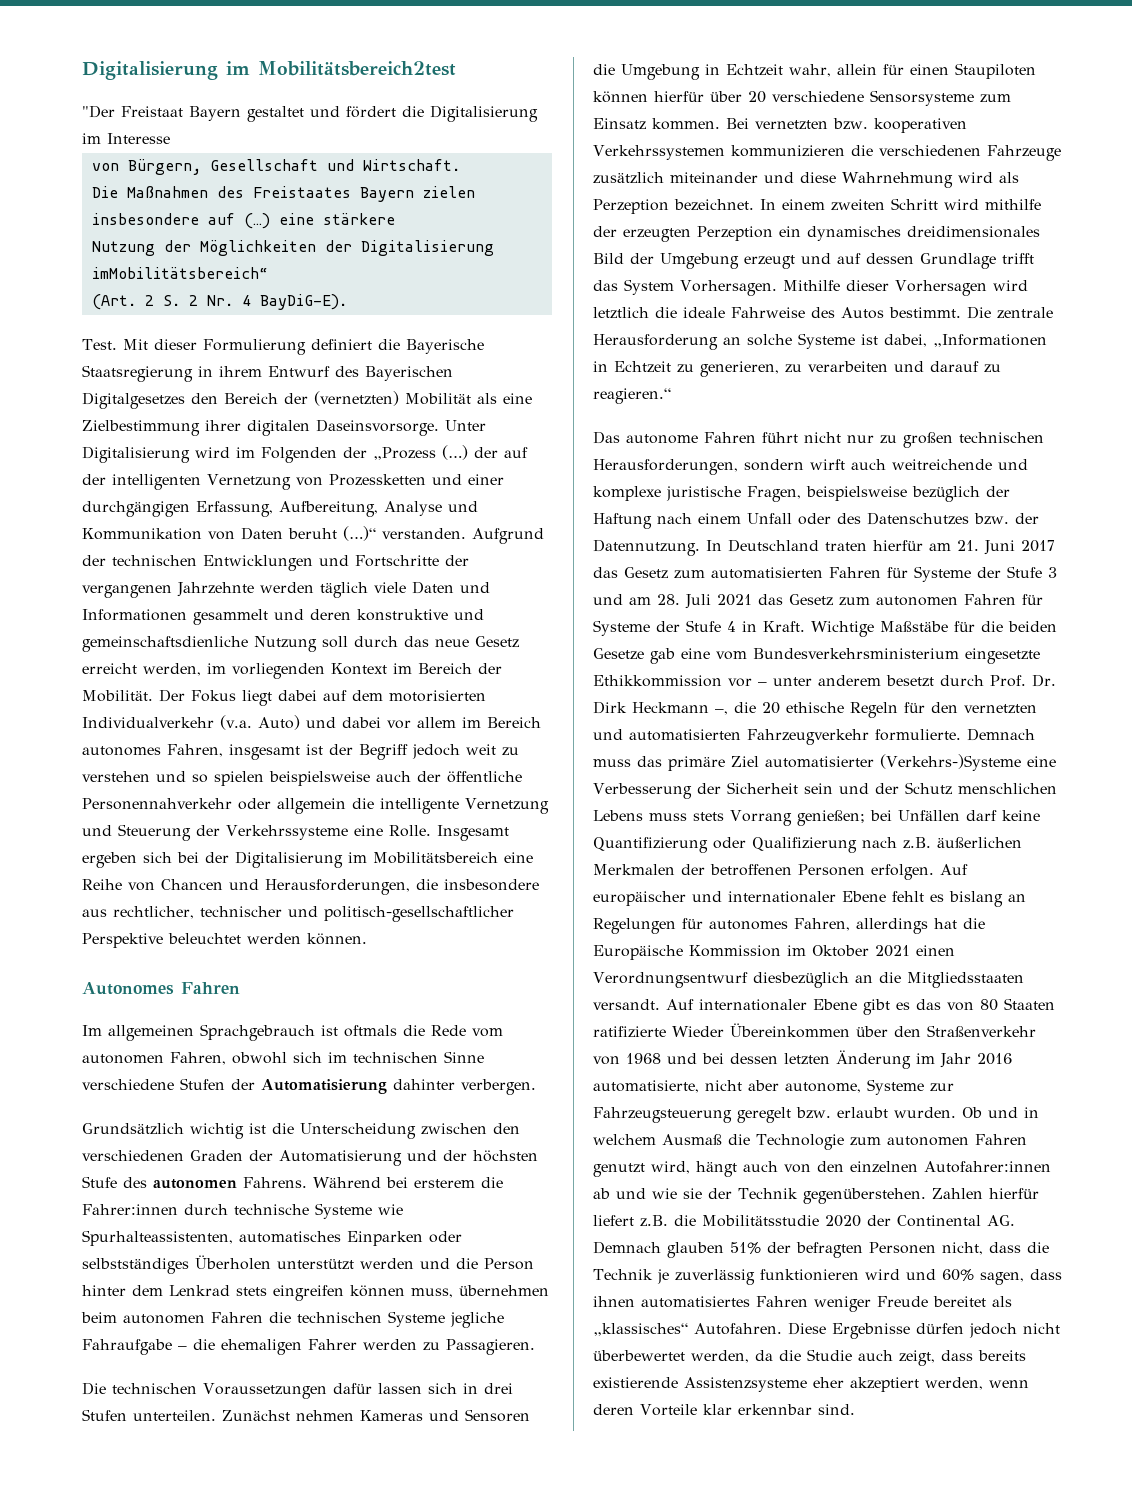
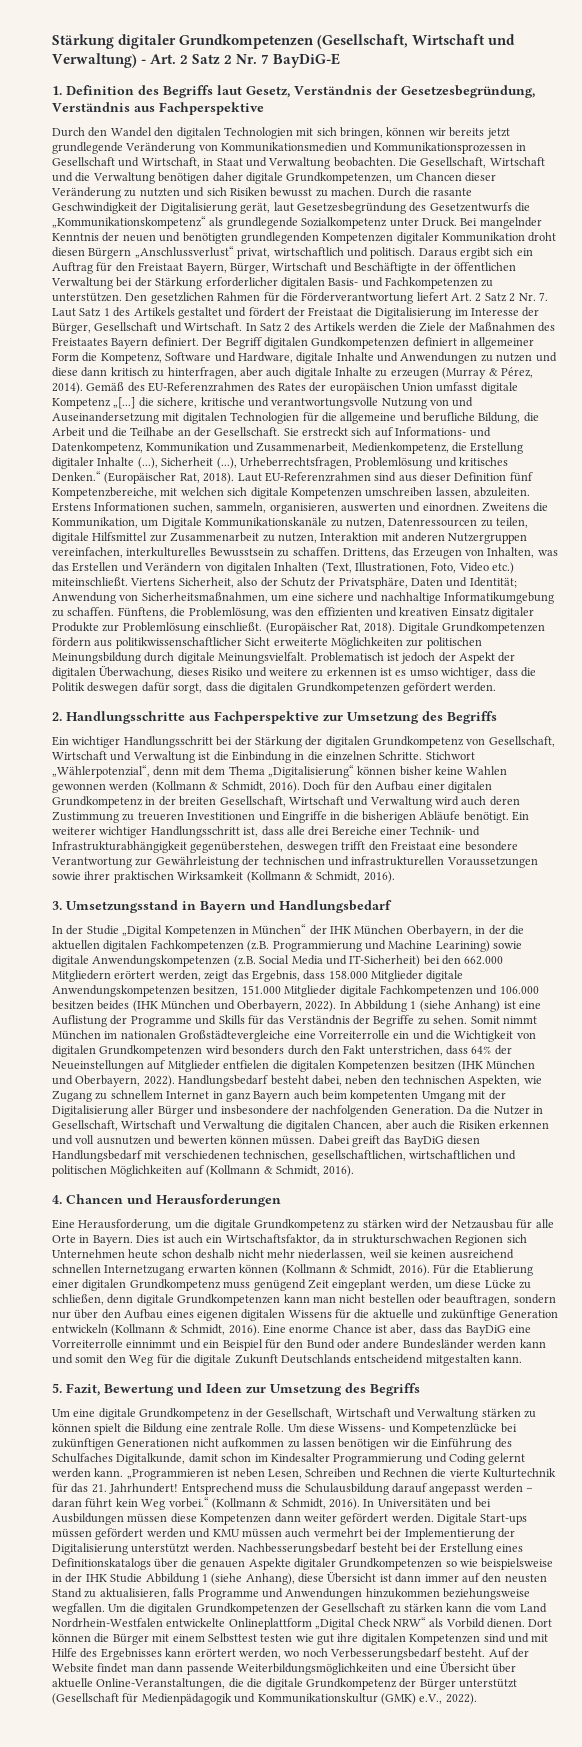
[82,61,456,80] [82,105,241,121] Digitalisierung im Mobilitätsbereich2test // "Der Freistaat Bayern -> [52,34,516,49] [52,53,341,68] [52,85,535,98] [52,102,264,115] [52,127,510,139] [52,142,527,154] [52,157,545,169] [52,172,497,184] [51,187,473,199] [52,202,530,214] [52,216,542,229] [52,232,557,244] [52,246,533,259] [52,262,517,274] [51,277,494,289] [52,292,548,304] [52,307,175,317] Stärkung digitaler Grundkompetenzen (Gesellschaft, Wirtschaft und Verwaltung) - Art. 2 Satz 2 Nr. 7 BayDiG-E // 1. Definition des Begriffs laut Gesetz, Verständnis der Gesetzesbegründung, Verständnis aus Fachperspektive // Durch den Wandel den digitalen Technologien mit sich bringen, können wir bereits jetzt grundlegende Veränderung von Kommunikationsmedien und Kommunikationsprozessen in Gesellschaft und Wirtschaft, in Staat und Verwaltung beobachten. Die Gesellschaft, Wirtschaft und die Verwaltung benötigen daher digitale Grundkompetenzen, um Chancen dieser Veränderung zu nutzten und sich Risiken bewusst zu machen. Durch die rasante Geschwindigkeit der Digitalisierung gerät, laut Gesetzesbegründung des Gesetzentwurfs die „Kommunikationskompetenz“ als grundlegende Sozialkompetenz unter Druck. Bei mangelnder Kenntnis der neuen und benötigten grundlegenden Kompetenzen digitaler Kommunikation droht diesen Bürgern „Anschlussverlust“ privat, wirtschaftlich und politisch. Daraus ergibt sich ein Auftrag für den Freistaat Bayern, Bürger, Wirtschaft und Beschäftigte in der öffentlichen Verwaltung bei der Stärkung erforderlicher digitalen Basis- und Fachkompetenzen zu unterstützen. Den gesetzlichen Rahmen für die Förderverantwortung liefert Art. 2 Satz 2 Nr. 7. Laut Satz 1 des Artikels
(396, 112) none -> [288,307,354,317] der Freistaat
[91,159,201,175] // von Bürgern, -> [522,307,540,317] [52,322,91,334] der Bürger,
[91,186,475,202] [91,213,395,229] [91,240,494,256] [91,267,268,279] [91,294,347,310] [82,339,484,355] [82,365,453,382] [82,391,532,409] [82,419,486,436] [82,445,528,463] [82,474,504,490] [82,501,478,517] [82,526,544,544] [82,555,469,571] [82,581,490,598] [82,609,484,625] [82,636,519,652] [82,663,502,679] [82,689,486,706] [82,715,541,730] [82,744,519,760] [82,771,522,786] [82,798,549,814] [82,824,509,841] [82,851,533,868] [82,879,539,895] [82,906,514,922] [82,933,367,948] [82,982,240,995] [82,1024,503,1041] [82,1051,484,1065] [82,1078,536,1095] [82,1123,520,1139] [82,1150,538,1166] [82,1176,503,1189] [82,1203,403,1219] [82,1230,462,1246] [82,1255,534,1274] [82,1285,549,1301] [81,1311,504,1328] [82,1339,535,1355] [82,1382,513,1399] [82,1409,530,1422] [593,63,1036,80] [593,90,1011,106] [593,118,967,133] [593,145,1061,161] [593,172,1019,188] [593,198,1041,214] [593,226,1040,242] [593,253,1034,269] [593,279,1028,296] [593,306,1053,319] [593,333,1047,350] [593,361,1001,377] [593,388,671,404] [593,431,1044,448] [593,459,1028,475] [593,486,1010,502] [593,512,1039,529] [593,539,1055,556] [593,566,1057,582] [593,594,1043,609] [593,620,1057,637] [593,648,1040,664] [593,674,1056,687] [593,701,1037,718] [593,728,1035,745] [593,754,1056,771] [593,782,1057,799] [593,810,1040,826] [593,837,1022,853] [593,864,968,880] [593,891,1026,907] [593,918,985,934] [593,945,955,960] [593,972,1024,988] [593,998,1055,1015] [593,1023,1036,1038] [593,1050,1012,1069] [593,1079,954,1095] [593,1107,1039,1123] [593,1134,1027,1150] [593,1161,1051,1177] [593,1188,1039,1204] [593,1215,1015,1227] [593,1241,1049,1258] [593,1269,1062,1285] [593,1296,1012,1312] [593,1322,1060,1339] [593,1349,1026,1366] [593,1377,1029,1392] [593,1404,855,1416] // Die Maßnahmen des Freistaates Bayern zielen insbesondere auf (…) eine stärkere // Nutzung der Möglichkeiten der Digitalisierung imMobilitätsbereich“ // (Art. 2 S. 2 Nr. 4 BayDiG-E). // Test. Mit dieser Formulierung definiert die Bayerische Staatsregierung in ihrem Entwurf des Bayerischen Digitalgesetzes den Bereich der (vernetzten) Mobilität als eine Zielbestimmung ihrer digitalen Daseinsvorsorge. Unter Digitalisierung wird im Folgenden der „Prozess (…) der auf der intelligenten Vernetzung von Prozessketten und einer durchgängigen Erfassung, Aufbereitung, Analyse und Kommunikation von Daten beruht (…)“ verstanden. Aufgrund der technischen Entwicklungen und Fortschritte der vergangenen Jahrzehnte werden täglich viele Daten und Informationen gesammelt und deren konstruktive und gemeinschaftsdienliche Nutzung soll durch das neue Gesetz erreicht werden, im vorliegenden Kontext im Bereich der Mobilität. Der Fokus liegt dabei auf dem motorisierten Individualverkehr (v.a. Auto) und dabei vor allem im Bereich autonomes Fahren, insgesamt ist der Begriff jedoch weit zu verstehen und so spielen beispielsweise auch der öffentliche Personennahverkehr oder allgemein die intelligente Vernetzung und Steuerung der Verkehrssysteme eine Rolle. Insgesamt ergeben sich bei der Digitalisierung im Mobilitätsbereich eine Reihe von Chancen und Herausforderungen, die insbesondere aus rechtlicher, technischer und politisch-gesellschaftlicher Perspektive beleuchtet werden können. // Autonomes Fahren // Im allgemeinen Sprachgebrauch ist oftmals die Rede vom autonomen Fahren, obwohl sich im technischen Sinne verschiedene Stufen der Automatisierung dahinter verbergen. // Grundsätzlich wichtig ist die Unterscheidung zwischen den verschiedenen Graden der Automatisierung und der höchsten Stufe des autonomen Fahrens. Während bei ersterem die Fahrer:innen durch technische Systeme wie Spurhalteassistenten, automatisches Einparken oder selbstständiges Überholen unterstützt werden und die Person hinter dem Lenkrad stets eingreifen können muss, übernehmen beim autonomen Fahren die technischen Systeme jegliche Fahraufgabe – die ehemaligen Fahrer werden zu Passagieren. // Die technischen Voraussetzungen dafür lassen sich in drei Stufen unterteilen. Zunächst nehmen Kameras und Sensoren die Umgebung in Echtzeit wahr, allein für einen Staupiloten können hierfür über 20 verschiedene Sensorsysteme zum Einsatz kommen. Bei vernetzten bzw. kooperativen Verkehrssystemen kommunizieren die verschiedenen Fahrzeuge zusätzlich miteinander und diese Wahrnehmung wird als Perzeption bezeichnet. In einem zweiten Schritt wird mithilfe der erzeugten Perzeption ein dynamisches dreidimensionales Bild der Umgebung erzeugt und auf dessen Grundlage trifft das System Vorhersagen. Mithilfe dieser Vorhersagen wird letztlich die ideale Fahrweise des Autos bestimmt. Die zentrale Herausforderung an solche Systeme ist dabei, „Informationen in Echtzeit zu generieren, zu verarbeiten und darauf zu reagieren.“ // Das autonome Fahren führt nicht nur zu großen technischen Herausforderungen, sondern wirft auch weitreichende und komplexe juristische Fragen, beispielsweise bezüglich der Haftung nach einem Unfall oder des Datenschutzes bzw. der Datennutzung. In Deutschland traten hierfür am 21. Juni 2017 das Gesetz zum automatisierten Fahren für Systeme der Stufe 3 und am 28. Juli 2021 das Gesetz zum autonomen Fahren für Systeme der Stufe 4 in Kraft. Wichtige Maßstäbe für die beiden Gesetze gab eine vom Bundesverkehrsministerium eingesetzte Ethikkommission vor – unter anderem besetzt durch Prof. Dr. Dirk Heckmann –, die 20 ethische Regeln für den vernetzten und automatisierten Fahrzeugverkehr formulierte. Demnach muss das primäre Ziel automatisierter (Verkehrs-)Systeme eine Verbesserung der Sicherheit sein und der Schutz menschlichen Lebens muss stets Vorrang genießen; bei Unfällen darf keine Quantifizierung oder Qualifizierung nach z.B. äußerlichen Merkmalen der betroffenen Personen erfolgen. Auf europäischer und internationaler Ebene fehlt es bislang an Regelungen für autonomes Fahren, allerdings hat die Europäische Kommission im Oktober 2021 einen Verordnungsentwurf diesbezüglich an die Mitgliedsstaaten versandt. Auf internationaler Ebene gibt es das von 80 Staaten ratifizierte Wieder Übereinkommen über den Straßenverkehr von 1968 und bei dessen letzten Änderung im Jahr 2016 automatisierte, nicht aber autonome, Systeme zur Fahrzeugsteuerung geregelt bzw. erlaubt wurden. Ob und in welchem Ausmaß die Technologie zum autonomen Fahren genutzt wird, hängt auch von den einzelnen Autofahrer:innen ab und wie sie der Technik gegenüberstehen. Zahlen hierfür liefert z.B. die Mobilitätsstudie 2020 der Continental AG. Demnach glauben 51% der befragten Personen nicht, dass die Technik je zuverlässig funktionieren wird und 60% sagen, dass ihnen automatisiertes Fahren weniger Freude bereitet als „klassisches“ Autofahren. Diese Ergebnisse dürfen jedoch nicht überbewertet werden, da die Studie auch zeigt, dass bereits existierende Assistenzsysteme eher akzeptiert werden, wenn deren Vorteile klar erkennbar sind. -> [245,322,556,332] [52,337,535,349] [52,352,557,364] [52,367,533,379] [52,382,518,394] [52,397,474,409] [52,412,539,424] [52,427,491,437] [52,442,524,454] [52,457,508,469] [52,471,533,484] [52,487,530,499] [52,502,549,514] [52,517,528,529] [52,532,528,544] [52,547,558,559] [52,562,515,574] [52,577,517,589] [52,592,554,604] [52,607,535,619] [52,622,545,634] [52,637,482,649] [52,652,516,664] [52,666,536,679] [52,682,497,694] [52,711,497,724] [52,736,555,748] [52,751,475,763] [52,765,508,778] [52,781,493,793] [52,796,520,808] [52,811,530,823] [52,826,480,838] [52,841,518,853] [51,856,538,868] [52,871,395,883] [52,900,392,913] [52,924,524,937] [52,940,522,952] [52,955,504,967] [52,970,464,982] [52,985,539,997] [52,1000,541,1012] [52,1015,537,1027] [52,1030,536,1042] [52,1045,512,1057] [52,1060,536,1072] [52,1075,542,1087] [52,1090,506,1102] [52,1105,544,1117] [52,1120,550,1132] [52,1135,481,1147] [52,1150,517,1162] [52,1165,355,1177] [52,1194,281,1207] [52,1219,554,1231] [52,1234,527,1246] [52,1249,514,1260] [52,1264,533,1276] [52,1279,532,1291] [52,1294,556,1306] [52,1309,558,1321] [52,1324,531,1336] [51,1339,546,1351] [52,1354,523,1366] [52,1383,420,1396] [52,1408,537,1420] [52,1423,517,1435] [52,1438,512,1450] [52,1453,526,1465] [52,1468,557,1480] [52,1483,534,1495] [52,1497,491,1510] [52,1513,528,1525] [52,1528,516,1540] [52,1543,523,1555] [52,1558,554,1570] [52,1572,547,1585] [52,1588,530,1600] [52,1603,547,1615] [52,1617,553,1630] [52,1633,549,1645] [52,1648,530,1660] [52,1662,517,1675] [52,1678,517,1690] [52,1693,477,1705] In Satz 2 des Artikels werden die Ziele der Maßnahmen des Freistaates Bayern definiert. Der Begriff digitalen Gundkompetenzen definiert in allgemeiner Form die Kompetenz, Software und Hardware, digitale Inhalte und Anwendungen zu nutzen und diese dann kritisch zu hinterfragen, aber auch digitale Inhalte zu erzeugen (Murray & Pérez, 2014). Gemäß des EU-Referenzrahmen des Rates der europäischen Union umfasst digitale Kompetenz „[...] die sichere, kritische und verantwortungsvolle Nutzung von und Auseinandersetzung mit digitalen Technologien für die allgemeine und berufliche Bildung, die Arbeit und die Teilhabe an der Gesellschaft. Sie erstreckt sich auf Informations- und Datenkompetenz, Kommunikation und Zusammenarbeit, Medienkompetenz, die Erstellung digitaler Inhalte (...), Sicherheit (...), Urheberrechtsfragen, Problemlösung und kritisches Denken.“ (Europäischer Rat, 2018). Laut EU-Referenzrahmen sind aus dieser Definition fünf Kompetenzbereiche, mit welchen sich digitale Kompetenzen umschreiben lassen, abzuleiten. Erstens Informationen suchen, sammeln, organisieren, auswerten und einordnen. Zweitens die Kommunikation, um Digitale Kommunikationskanäle zu nutzen, Datenressourcen zu teilen, digitale Hilfsmittel zur Zusammenarbeit zu nutzen, Interaktion mit anderen Nutzergruppen vereinfachen, interkulturelles Bewusstsein zu schaffen. Drittens, das Erzeugen von Inhalten, was das Erstellen und Verändern von digitalen Inhalten (Text, Illustrationen, Foto, Video etc.) miteinschließt. Viertens Sicherheit, also der Schutz der Privatsphäre, Daten und Identität; Anwendung von Sicherheitsmaßnahmen, um eine sichere und nachhaltige Informatikumgebung zu schaffen. Fünftens, die Problemlösung, was den effizienten und kreativen Einsatz digitaler Produkte zur Problemlösung einschließt. (Europäischer Rat, 2018). Digitale Grundkompetenzen fördern aus politikwissenschaftlicher Sicht erweiterte Möglichkeiten zur politischen Meinungsbildung durch digitale Meinungsvielfalt. Problematisch ist jedoch der Aspekt der digitalen Überwachung, dieses Risiko und weitere zu erkennen ist es umso wichtiger, dass die Politik deswegen dafür sorgt, dass die digitalen Grundkompetenzen gefördert werden. // 2. Handlungsschritte aus Fachperspektive zur Umsetzung des Begriffs // Ein wichtiger Handlungsschritt bei der Stärkung der digitalen Grundkompetenz von Gesellschaft, Wirtschaft und Verwaltung ist die Einbindung in die einzelnen Schritte. Stichwort „Wählerpotenzial“, denn mit dem Thema „Digitalisierung“ können bisher keine Wahlen gewonnen werden (Kollmann & Schmidt, 2016). Doch für den Aufbau einer digitalen Grundkompetenz in der breiten Gesellschaft, Wirtschaft und Verwaltung wird auch deren Zustimmung zu treueren Investitionen und Eingriffe in die bisherigen Abläufe benötigt. Ein weiterer wichtiger Handlungsschritt ist, dass alle drei Bereiche einer Technik- und Infrastrukturabhängigkeit gegenüberstehen, deswegen trifft den Freistaat eine besondere Verantwortung zur Gewährleistung der technischen und infrastrukturellen Voraussetzungen sowie ihrer praktischen Wirksamkeit (Kollmann & Schmidt, 2016). // 3. Umsetzungsstand in Bayern und Handlungsbedarf // In der Studie „Digital Kompetenzen in München“ der IHK München Oberbayern, in der die aktuellen digitalen Fachkompetenzen (z.B. Programmierung und Machine Learining) sowie digitale Anwendungskompetenzen (z.B. Social Media und IT-Sicherheit) bei den 662.000 Mitgliedern erörtert werden, zeigt das Ergebnis, dass 158.000 Mitglieder digitale Anwendungskompetenzen besitzen, 151.000 Mitglieder digitale Fachkompetenzen und 106.000 besitzen beides (IHK München und Oberbayern, 2022). In Abbildung 1 (siehe Anhang) ist eine Auflistung der Programme und Skills für das Verständnis der Begriffe zu sehen. Somit nimmt München im nationalen Großstädtevergleiche eine Vorreiterrolle ein und die Wichtigkeit von digitalen Grundkompetenzen wird besonders durch den Fakt unterstrichen, dass 64% der Neueinstellungen auf Mitglieder entfielen die digitalen Kompetenzen besitzen (IHK München und Oberbayern, 2022). Handlungsbedarf besteht dabei, neben den technischen Aspekten, wie Zugang zu schnellem Internet in ganz Bayern auch beim kompetenten Umgang mit der Digitalisierung aller Bürger und insbesondere der nachfolgenden Generation. Da die Nutzer in Gesellschaft, Wirtschaft und Verwaltung die digitalen Chancen, aber auch die Risiken erkennen und voll ausnutzen und bewerten können müssen. Dabei greift das BayDiG diesen Handlungsbedarf mit verschiedenen technischen, gesellschaftlichen, wirtschaftlichen und politischen Möglichkeiten auf (Kollmann & Schmidt, 2016). // 4. Chancen und Herausforderungen // Eine Herausforderung, um die digitale Grundkompetenz zu stärken wird der Netzausbau für alle Orte in Bayern. Dies ist auch ein Wirtschaftsfaktor, da in strukturschwachen Regionen sich Unternehmen heute schon deshalb nicht mehr niederlassen, weil sie keinen ausreichend schnellen Internetzugang erwarten können (Kollmann & Schmidt, 2016). Für die Etablierung einer digitalen Grundkompetenz muss genügend Zeit eingeplant werden, um diese Lücke zu schließen, denn digitale Grundkompetenzen kann man nicht bestellen oder beauftragen, sondern nur über den Aufbau eines eigenen digitalen Wissens für die aktuelle und zukünftige Generation entwickeln (Kollmann & Schmidt, 2016). Eine enorme Chance ist aber, dass das BayDiG eine Vorreiterrolle einnimmt und ein Beispiel für den Bund oder andere Bundesländer werden kann und somit den Weg für die digitale Zukunft Deutschlands entscheidend mitgestalten kann. // 5. Fazit, Bewertung und Ideen zur Umsetzung des Begriffs // Um eine digitale Grundkompetenz in der Gesellschaft, Wirtschaft und Verwaltung stärken zu können spielt die Bildung eine zentrale Rolle. Um diese Wissens- und Kompetenzlücke bei zukünftigen Generationen nicht aufkommen zu lassen benötigen wir die Einführung des Schulfaches Digitalkunde, damit schon im Kindesalter Programmierung und Coding gelernt werden kann. „Programmieren ist neben Lesen, Schreiben und Rechnen die vierte Kulturtechnik für das 21. Jahrhundert! Entsprechend muss die Schulausbildung darauf angepasst werden – daran führt kein Weg vorbei.“ (Kollmann & Schmidt, 2016). In Universitäten und bei Ausbildungen müssen diese Kompetenzen dann weiter gefördert werden. Digitale Start-ups müssen gefördert werden und KMU müssen auch vermehrt bei der Implementierung der Digitalisierung unterstützt werden. Nachbesserungsbedarf besteht bei der Erstellung eines Definitionskatalogs über die genauen Aspekte digitaler Grundkompetenzen so wie beispielsweise in der IHK Studie Abbildung 1 (siehe Anhang), diese Übersicht ist dann immer auf den neusten Stand zu aktualisieren, falls Programme und Anwendungen hinzukommen beziehungsweise wegfallen. Um die digitalen Grundkompetenzen der Gesellschaft zu stärken kann die vom Land Nordrhein-Westfalen entwickelte Onlineplattform „Digital Check NRW“ als Vorbild dienen. Dort können die Bürger mit einem Selbsttest testen wie gut ihre digitalen Kompetenzen sind und mit Hilfe des Ergebnisses kann erörtert werden, wo noch Verbesserungsbedarf besteht. Auf der Website findet man dann passende Weiterbildungsmöglichkeiten und eine Übersicht über aktuelle Online-Veranstaltungen, die die digitale Grundkompetenz der Bürger unterstützt (Gesellschaft für Medienpädagogik und Kommunikationskultur (GMK) e.V., 2022).

